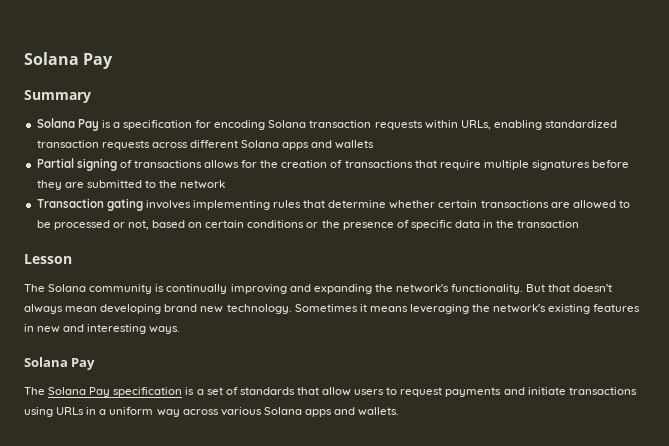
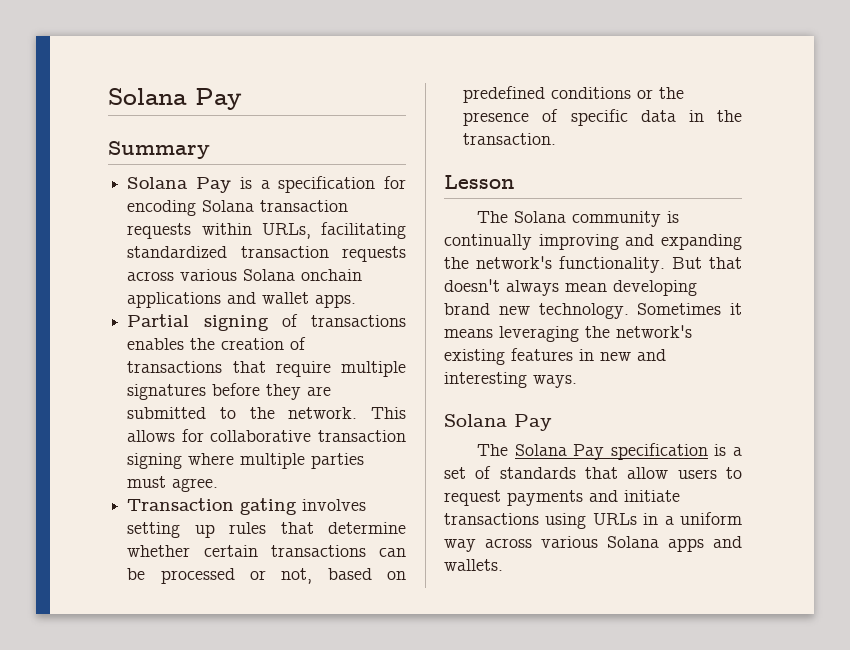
[493,120,542,130] enabling -> [321,222,406,239] facilitating
[189,140,375,150] different Solana apps and wallets -> [180,269,363,281] [127,292,357,308] various Solana onchain applications and wallet apps.
[204,160,258,169] allows for -> [127,338,185,350] enables
[180,180,226,189] network -> [288,407,406,419] [127,429,406,442] [127,453,365,469] [127,476,219,492] network. This allows for collaborative transaction signing where multiple parties must agree.
[192,200,270,210] implementing -> [127,522,215,538] setting up
[550,200,630,209] are allowed to -> [379,548,406,557] can
[205,220,245,228] certain -> [463,86,546,103] predefined
[517,220,580,228] transaction -> [463,133,557,145] transaction.

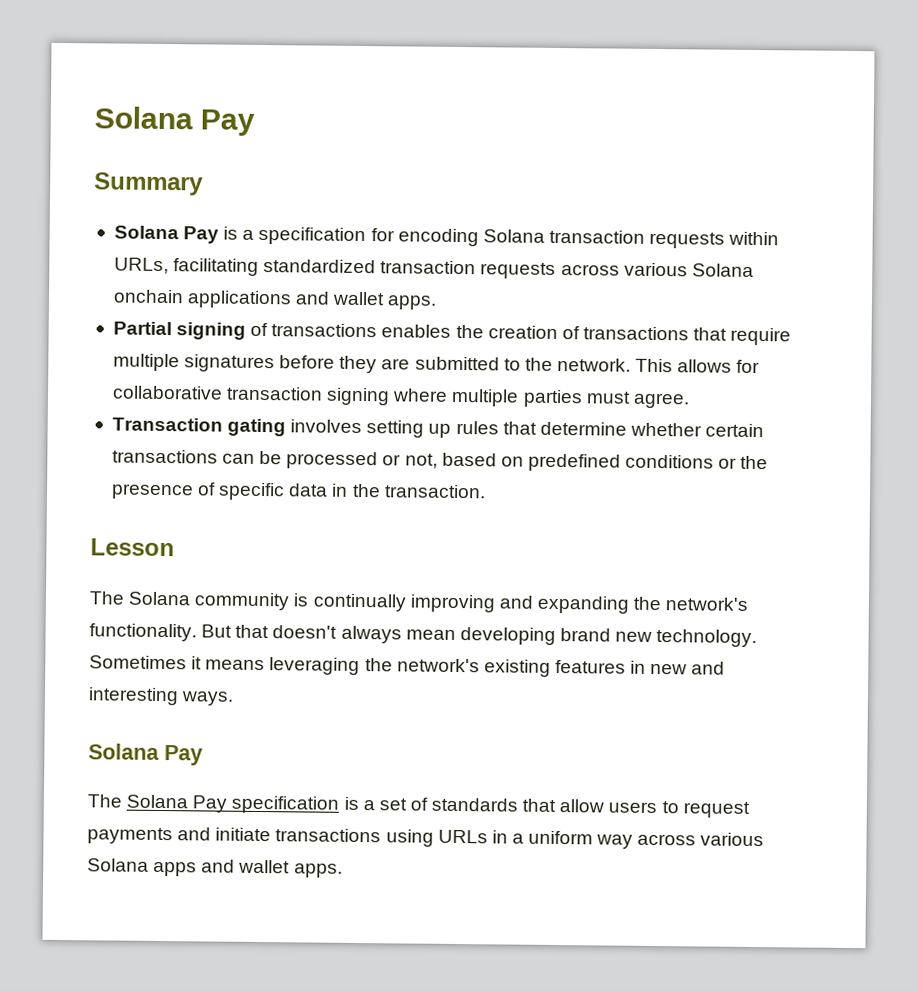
[444,559,503,571] wallets. -> [238,859,343,878] wallet apps.

